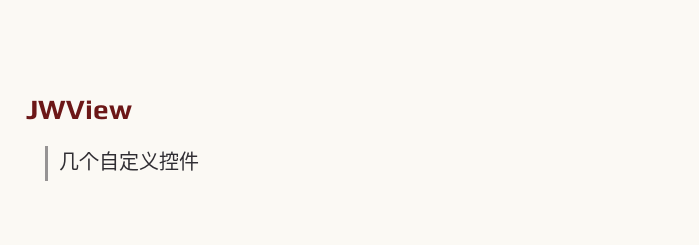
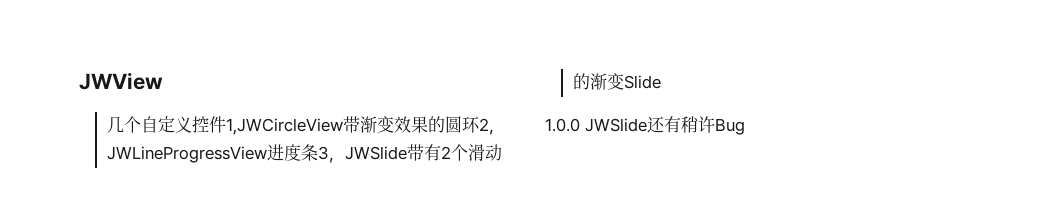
(200, 161) none -> [225,116,505,135] [106,144,502,163] [572,73,661,90] [545,116,745,135] 1,JWCircleView带渐变效果的圆环2，JWLineProgressView进度条3，JWSlide带有2个滑动的渐变Slide // 1.0.0 JWSlide还有稍许Bug

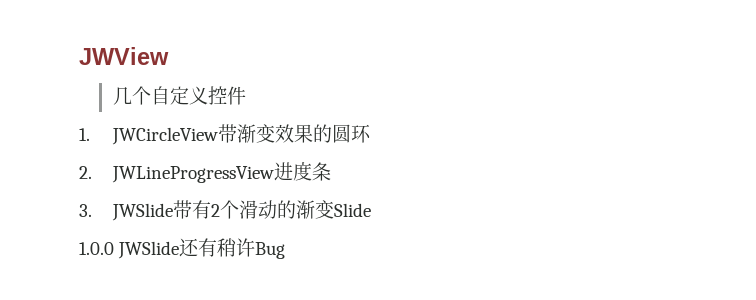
[225,118,343,135] 1,JWCircleView -> [79,127,218,145] // 1. JWCircleView
[478,118,505,135] 2， -> [79,166,92,179] // 2.
[317,146,345,163] 3， -> [79,204,92,217] // 3.

